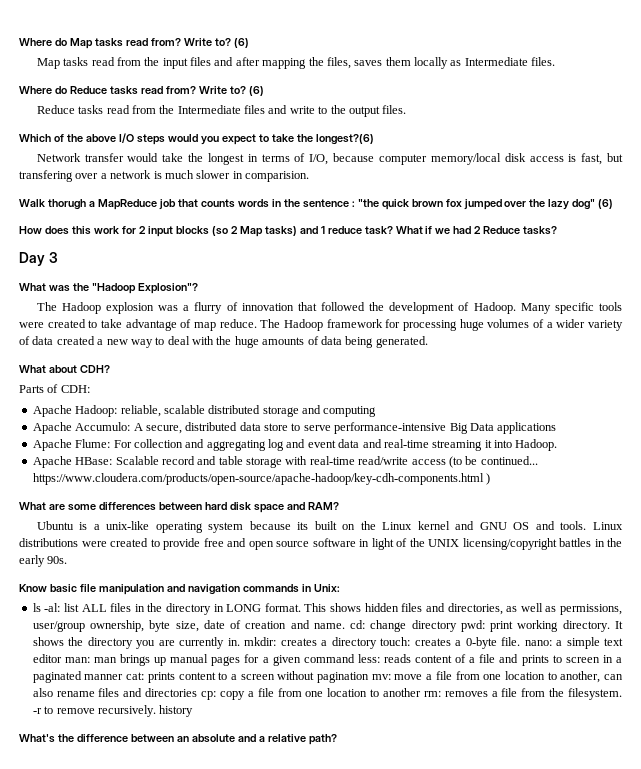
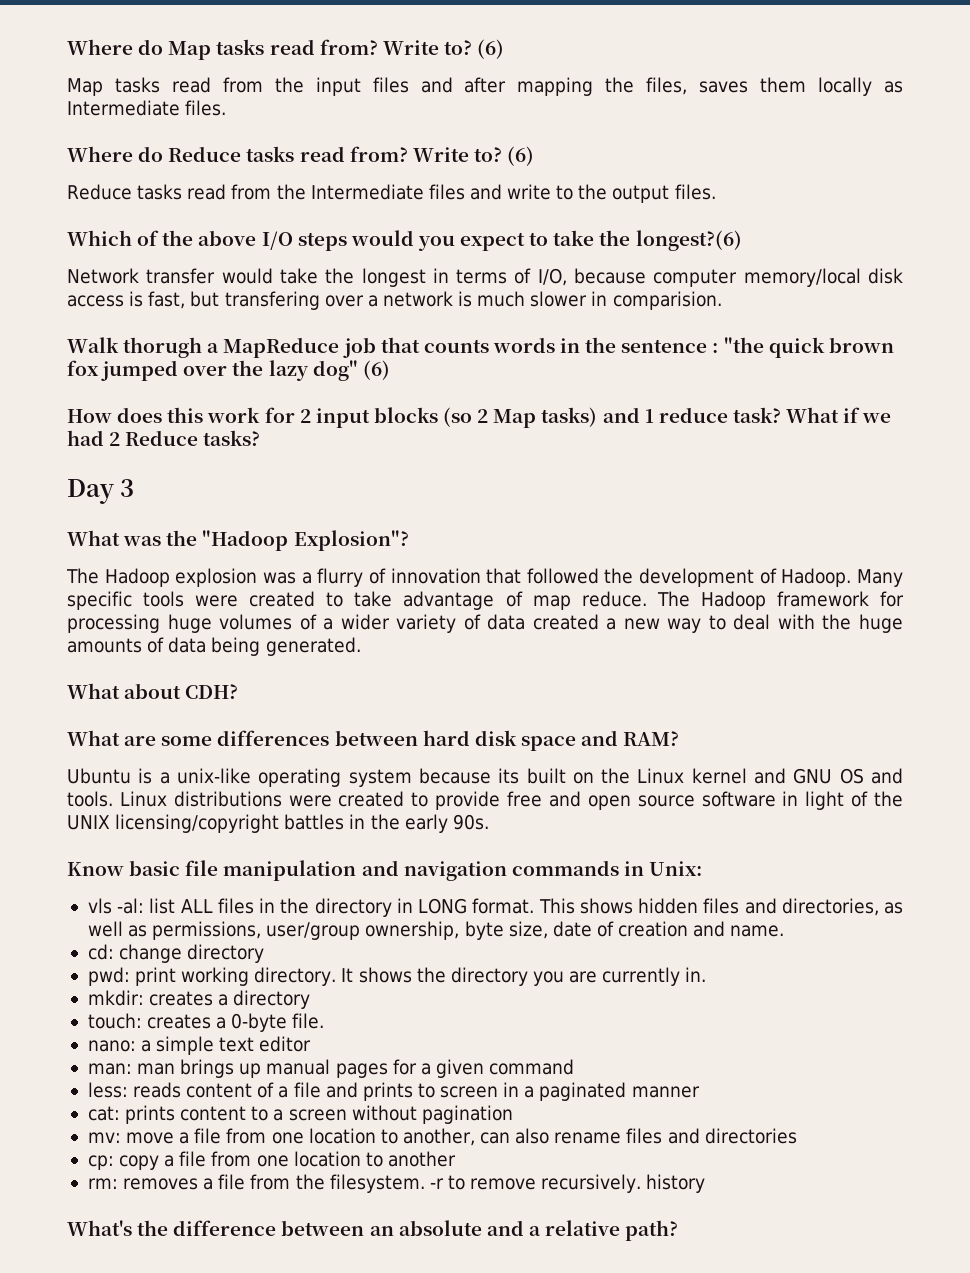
[19,384,90,393] [32,405,377,417] [32,422,557,434] [32,439,558,451] [32,456,538,468] [32,473,491,485] // Parts of CDH: // Apache Hadoop: reliable, scalable distributed storage and computing // Apache Accumulo: A secure, distributed data store to serve performance-intensive Big Data applications // Apache Flume: For collection and aggregating log and event data and real-time streaming it into Hadoop. // Apache HBase: Scalable record and table storage with real-time read/write access (to be continued... https://www.cloudera.com/products/open-source/apache-hadoop/key-cdh-components.html ) -> (239, 691) none
[32,603,41,612] ls -> [87,898,112,914] vls
(345, 626) none -> (785, 931) //
(457, 626) none -> (265, 953) //
(240, 642) none -> (707, 974) //
(377, 643) none -> (311, 999) //
(521, 641) none -> (325, 1021) //
(62, 658) none -> (312, 1044) //
(355, 658) none -> (575, 1067) //
(124, 677) none -> (700, 1092) //
(370, 677) none -> (513, 1114) //
(198, 692) none -> (797, 1136) //
(421, 692) none -> (456, 1159) //

